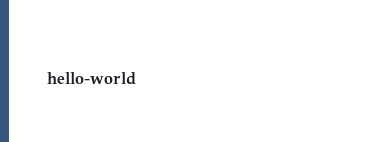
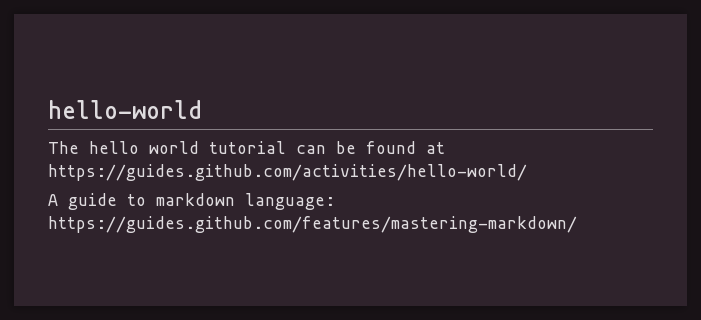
(136, 78) none -> [48,141,445,154] [48,164,527,181] [48,193,335,210] [48,216,577,233] // The hello world tutorial can be found at https://guides.github.com/activities/hello-world/ // A guide to markdown language: https://guides.github.com/features/mastering-markdown/

